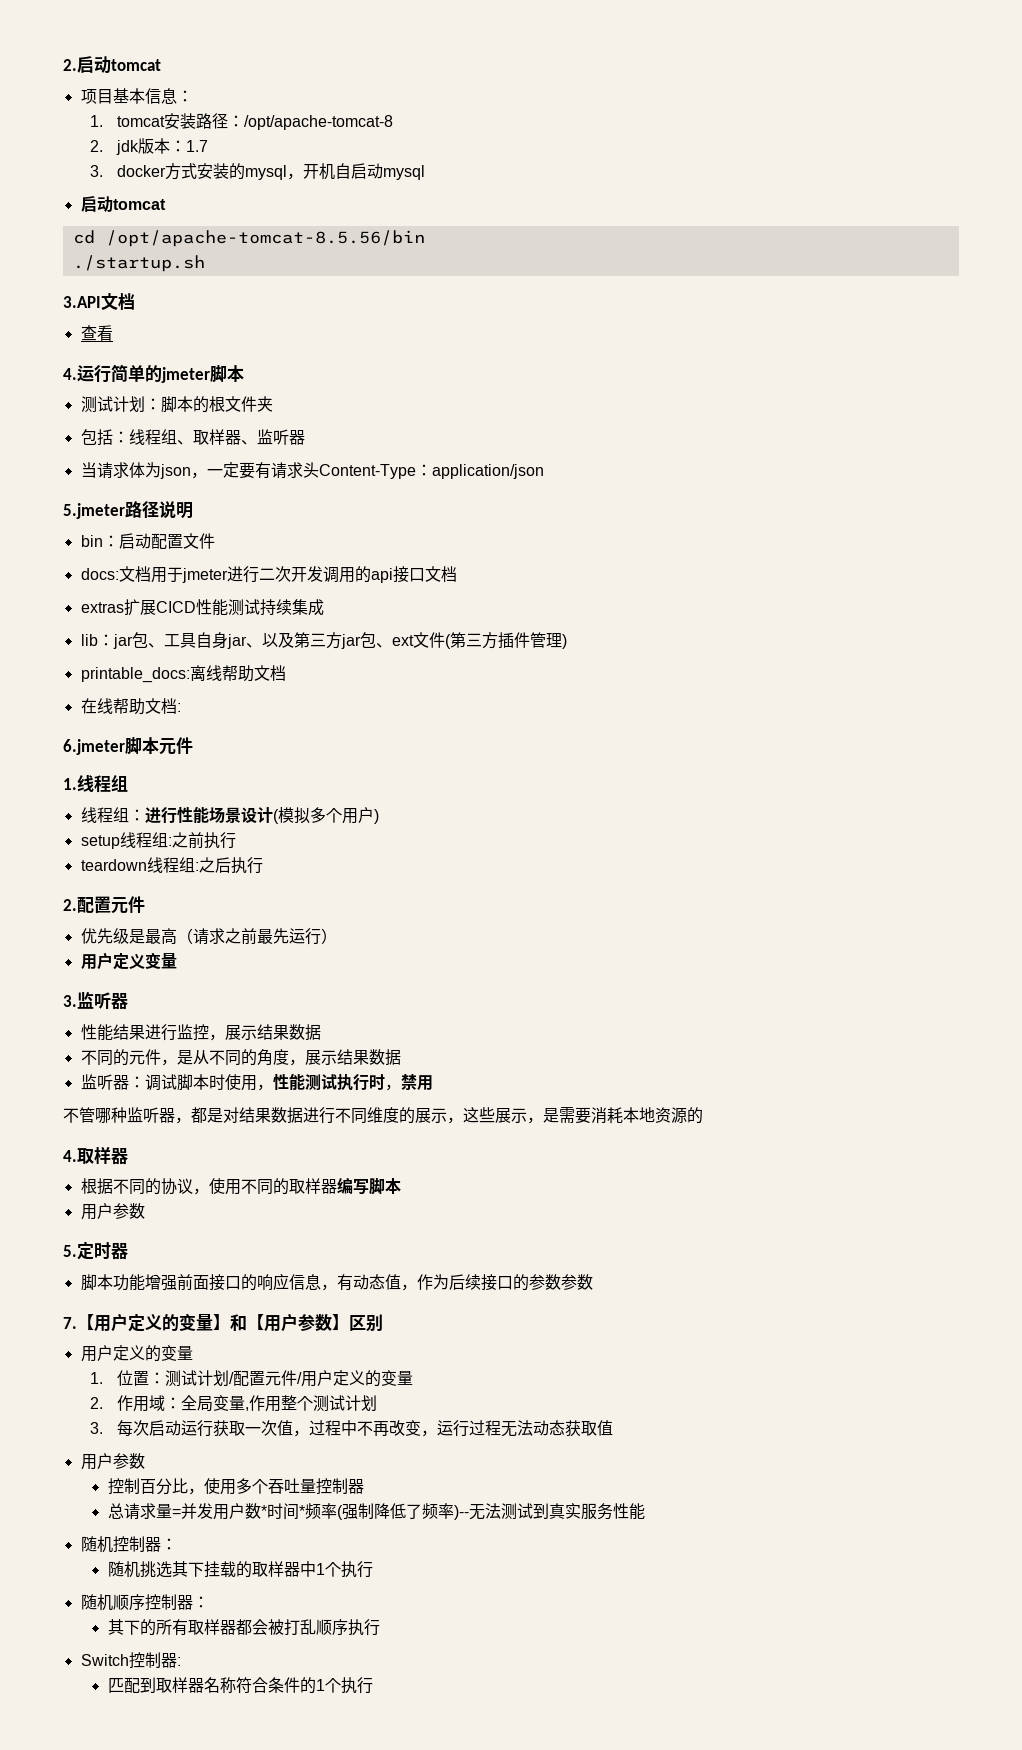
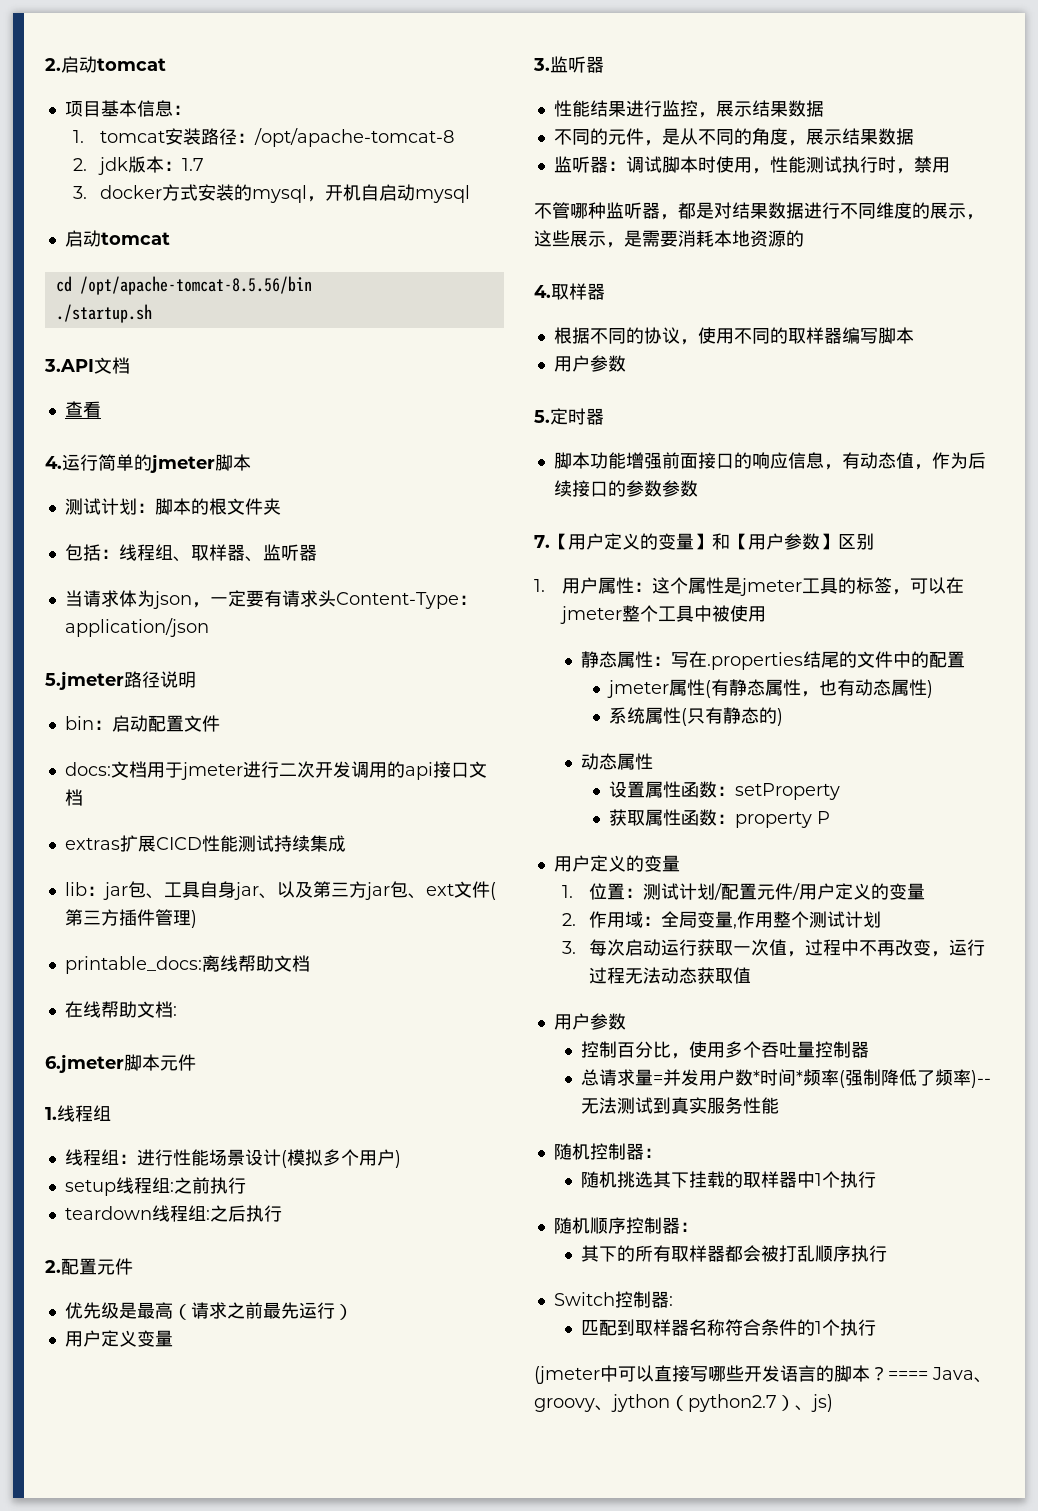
(383, 1323) none -> [534,577,964,596] [559,605,766,624] [581,651,966,670] [607,679,934,698] [609,707,784,726] [581,753,654,770] [609,781,841,800] [609,809,831,828] // 1.用户属性：这个属性是jmeter工具的标签，可以在jmeter整个工具中被使用 // 静态属性：写在.properties结尾的文件中的配置 // jmeter属性(有静态属性，也有动态属性) // 系统属性(只有静态的) // 动态属性 // 设置属性函数：setProperty // 获取属性函数：property P
(373, 1685) none -> [534,1365,992,1384] [534,1394,833,1412] // (jmeter中可以直接写哪些开发语言的脚本？==== Java、groovy、jython（python2.7）、js)

